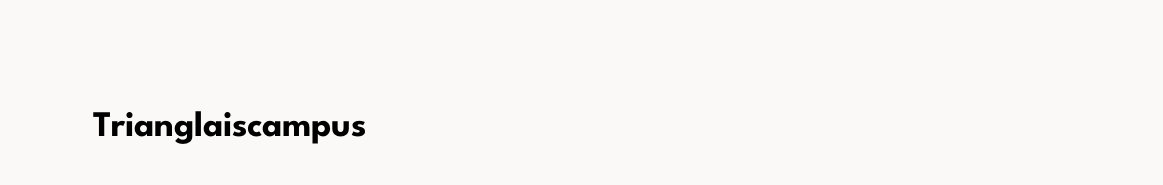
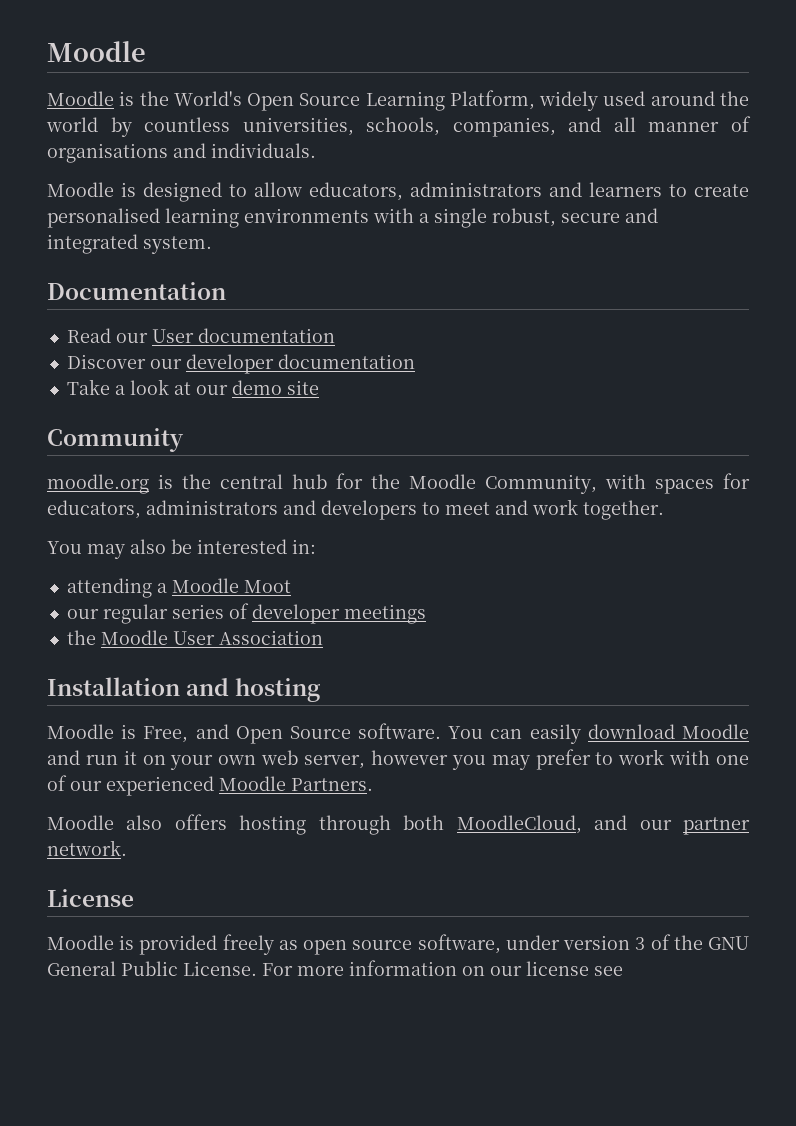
[93,111,366,144] Trianglaiscampus -> [47,41,146,62] [47,90,749,111] [46,116,751,137] [47,143,316,163] [47,182,749,202] [47,208,658,228] [47,234,212,254] [47,282,226,300] [66,328,335,343] [66,354,415,374] [66,379,319,395] [47,428,184,452] [47,473,750,494] [47,499,664,520] [47,539,316,559] [66,578,291,598] [66,603,426,624] [66,630,323,645] [47,677,321,702] [47,723,749,744] [47,749,750,770] [47,775,373,796] [47,814,751,835] [47,840,127,856] [47,889,134,907] [47,934,750,955] [47,960,623,976] Moodle // Moodle is the World's Open Source Learning Platform, widely used around the world by countless universities, schools, companies, and all manner of organisations and individuals. // Moodle is designed to allow educators, administrators and learners to create personalised learning environments with a single robust, secure and integrated system. // Documentation // Read our User documentation // Discover our developer documentation // Take a look at our demo site // Community // moodle.org is the central hub for the Moodle Community, with spaces for educators, administrators and developers to meet and work together. // You may also be interested in: // attending a Moodle Moot // our regular series of developer meetings // the Moodle User Association // Installation and hosting // Moodle is Free, and Open Source software. You can easily download Moodle and run it on your own web server, however you may prefer to work with one of our experienced Moodle Partners. // Moodle also offers hosting through both MoodleCloud, and our partner network. // License // Moodle is provided freely as open source software, under version 3 of the GNU General Public License. For more information on our license see

